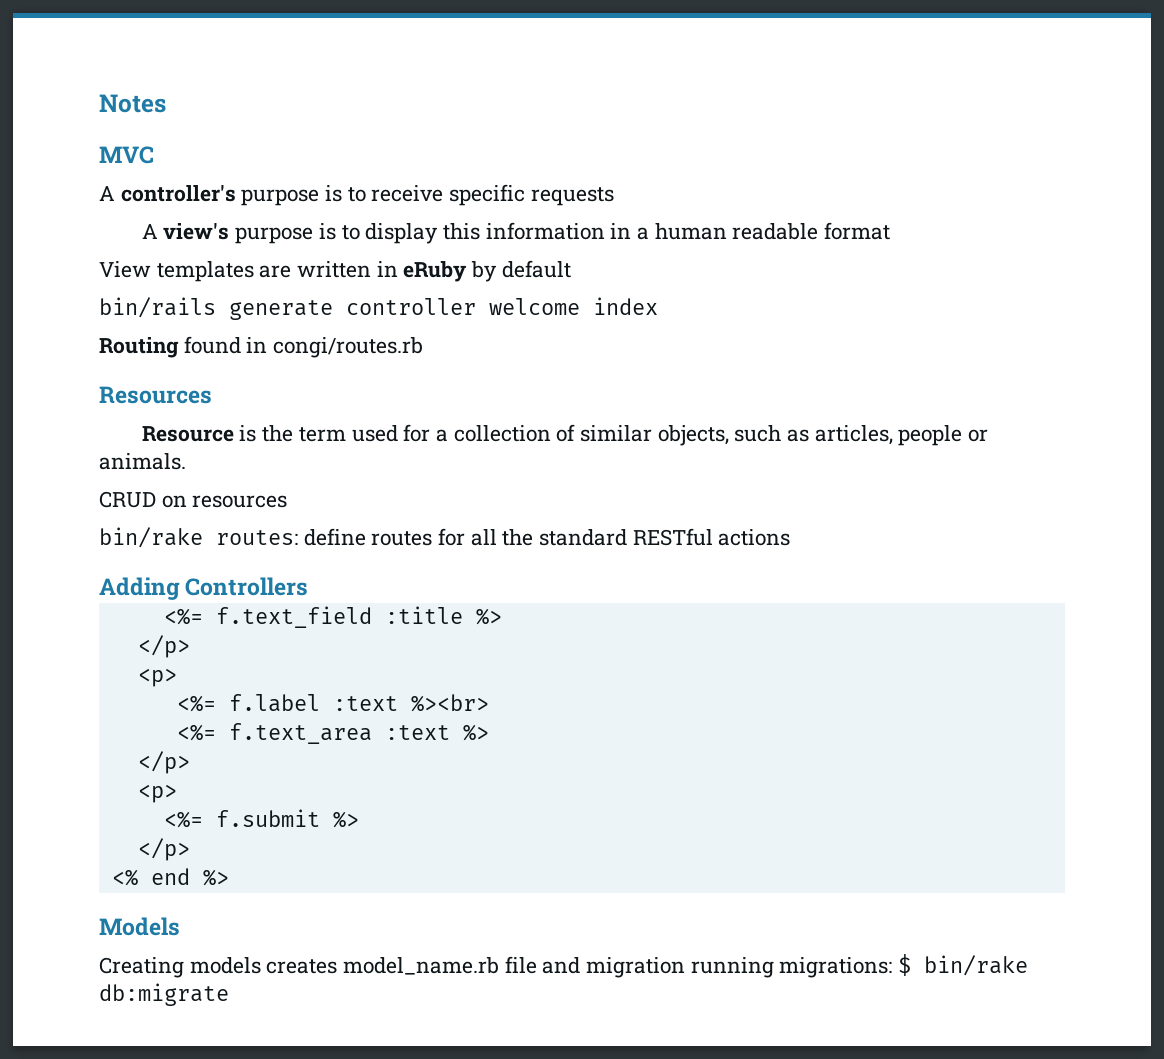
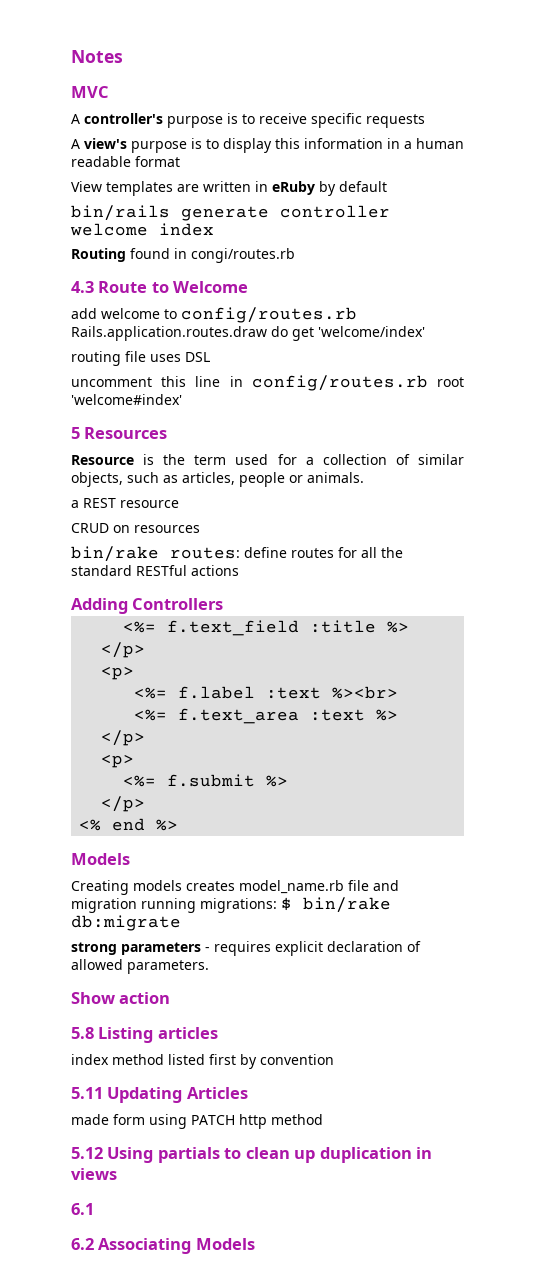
(424, 347) none -> [71,281,249,293] [71,307,357,323] [71,326,425,341] [71,351,210,366] [71,375,464,391] [71,394,182,405] [71,427,80,439] 4.3 Route to Welcome // add welcome to config/routes.rb Rails.application.routes.draw do get 'welcome/index' // routing file uses DSL // uncomment this line in config/routes.rb root 'welcome#index' // 5
(186, 461) none -> [71,498,179,508] // a REST resource
(229, 994) none -> [71,941,421,956] [71,959,209,974] [71,992,171,1004] [71,1027,218,1043] [71,1054,334,1069] [71,1087,248,1103] [71,1114,323,1129] [71,1147,433,1163] [71,1168,117,1180] [71,1203,94,1215] [71,1238,255,1254] // strong parameters - requires explicit declaration of allowed parameters. // Show action // 5.8 Listing articles // index method listed first by convention // 5.11 Updating Articles // made form using PATCH http method // 5.12 Using partials to clean up duplication in views // 6.1 // 6.2 Associating Models

